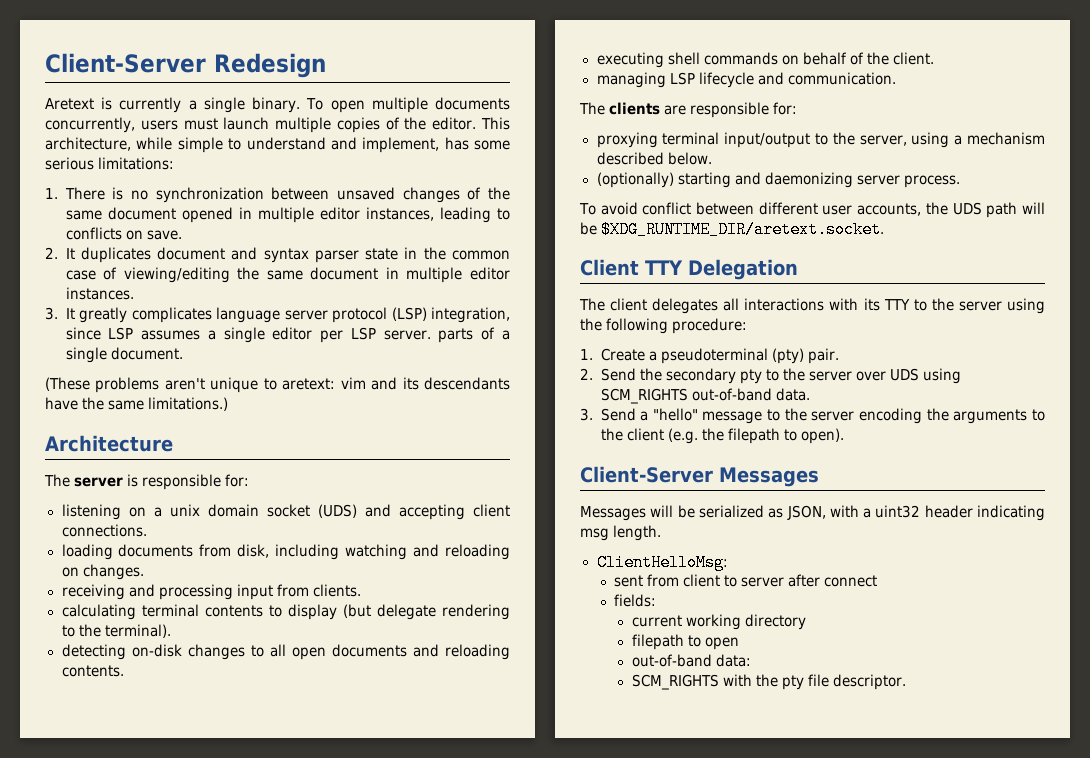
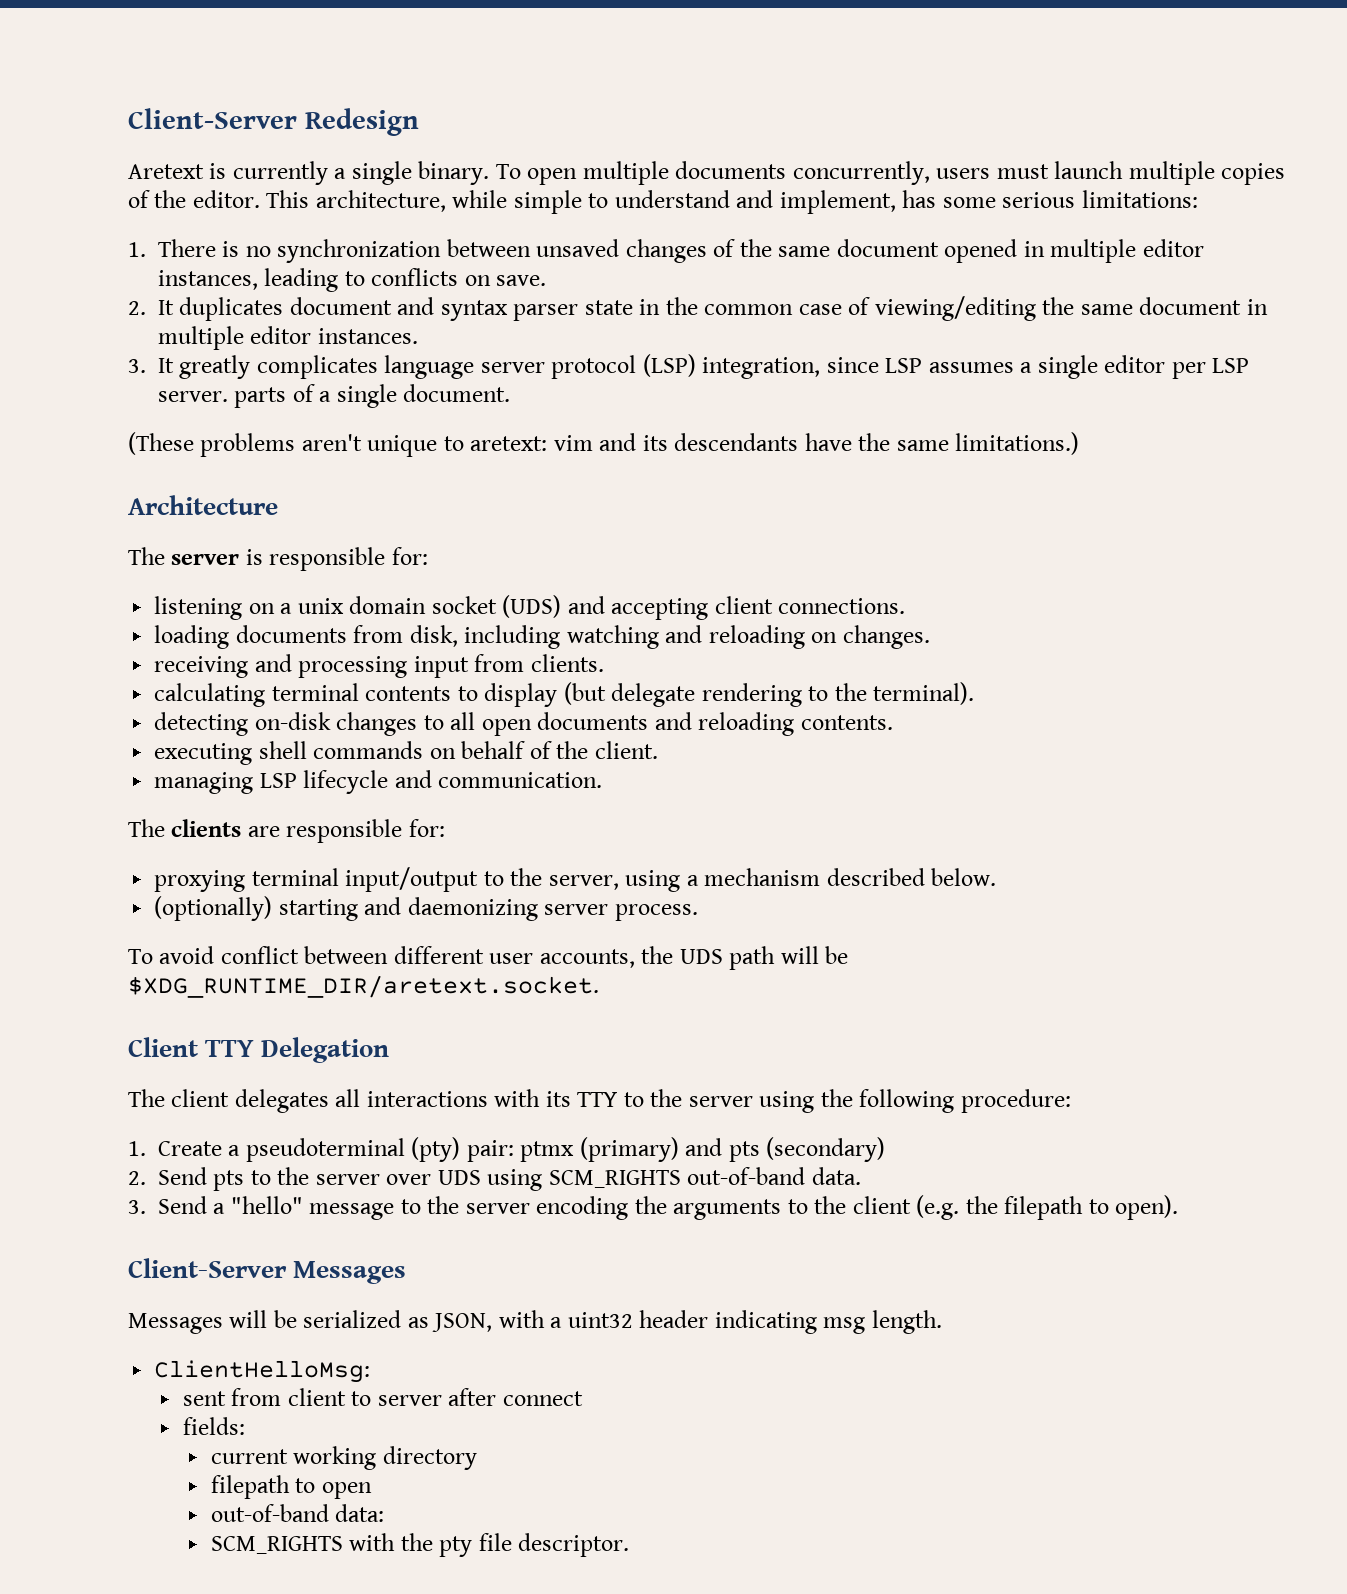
[807,348,839,364] pair. -> [466,1137,886,1162] pair: ptmx (primary) and pts (secondary)
[639,368,762,384] the secondary pty -> [213,1170,245,1191] pts

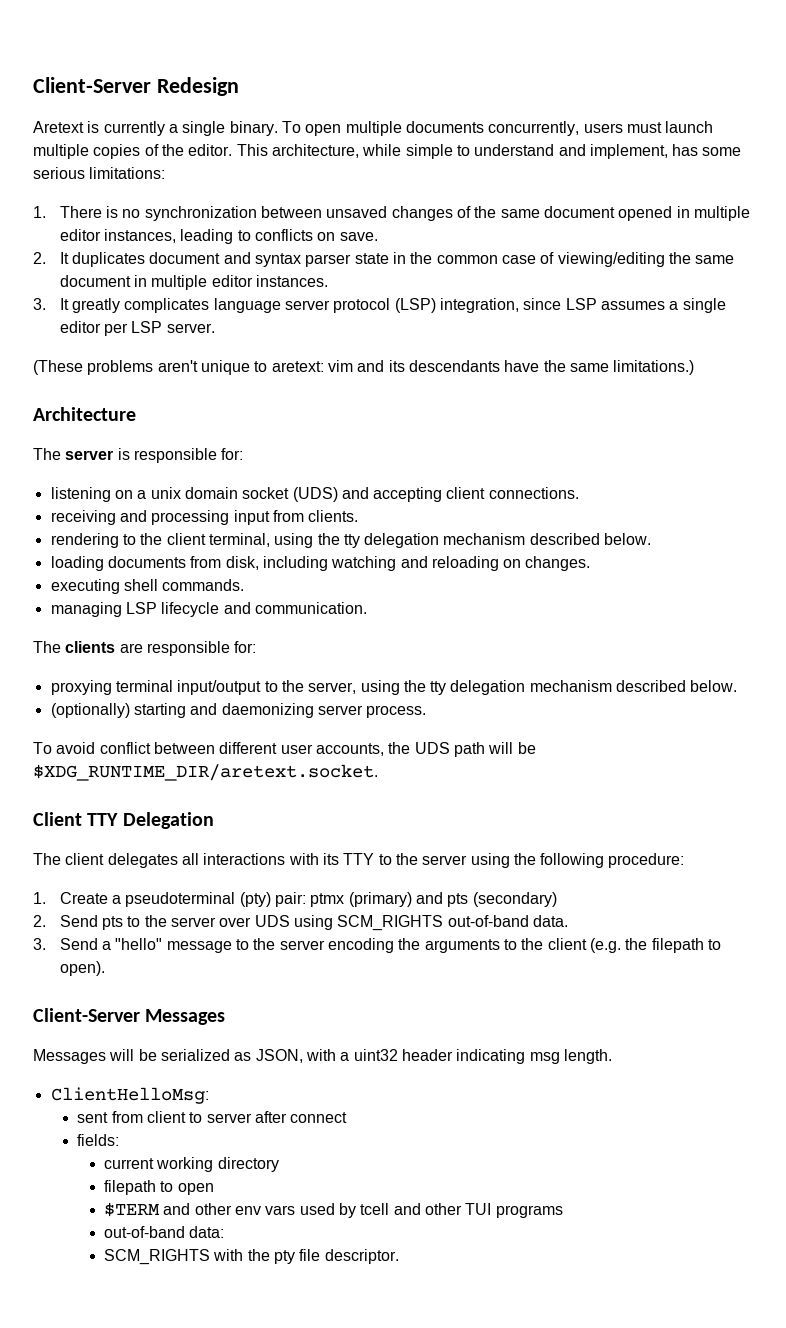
[234,384,511,408] parts of a single document. -> (215, 328) none
(906, 606) none -> [50,510,359,525] [50,533,652,548] // receiving and processing input from clients. // rendering to the client terminal, using the tty delegation mechanism described below.
[154,654,604,678] [154,682,975,707] [154,712,893,736] [154,741,658,765] receiving and processing input from clients. // calculating terminal contents to display (but delegate rendering to the terminal). // detecting on-disk changes to all open documents and reloading contents. // executing shell commands on behalf of the client. -> [50,579,245,594] executing shell commands.
[686,875,699,886] a -> [403,680,526,695] the tty delegation
(372, 1490) none -> [104,1202,563,1218] // $TERM and other env vars used by tcell and other TUI programs

